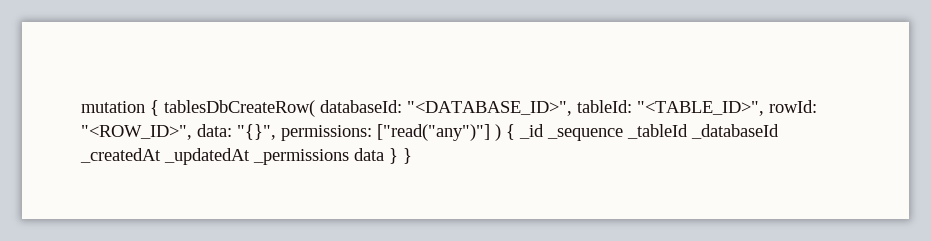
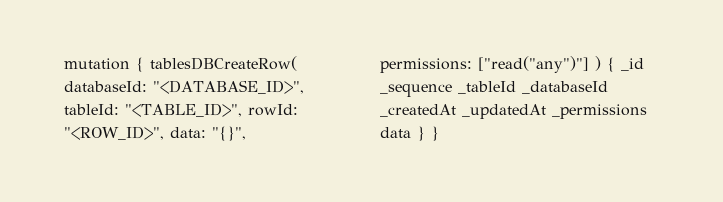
[164,100,315,117] tablesDbCreateRow( -> [150,56,297,71] tablesDBCreateRow(

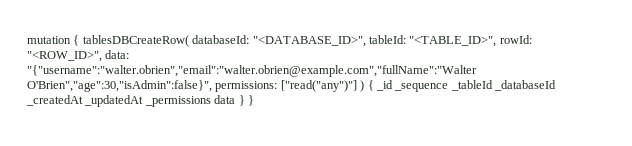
[212,126,246,141] "{}", -> [27,65,477,77] [27,80,212,92] "{"username":"walter.obrien","email":"walter.obrien@example.com","fullName":"Walter O'Brien","age":30,"isAdmin":false}",

